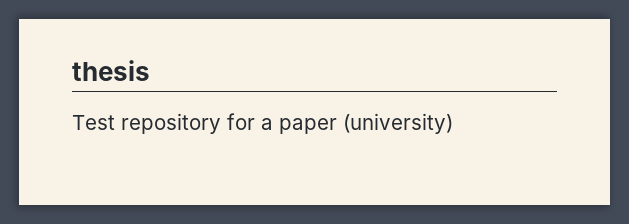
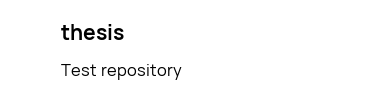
[227,113,453,134] for a paper (university) -> (183, 72) none

